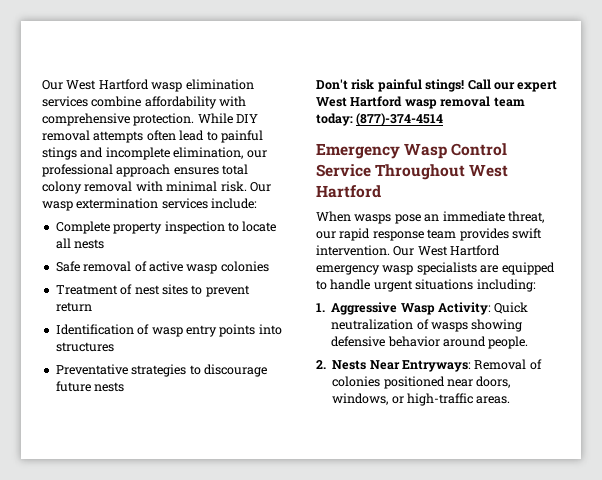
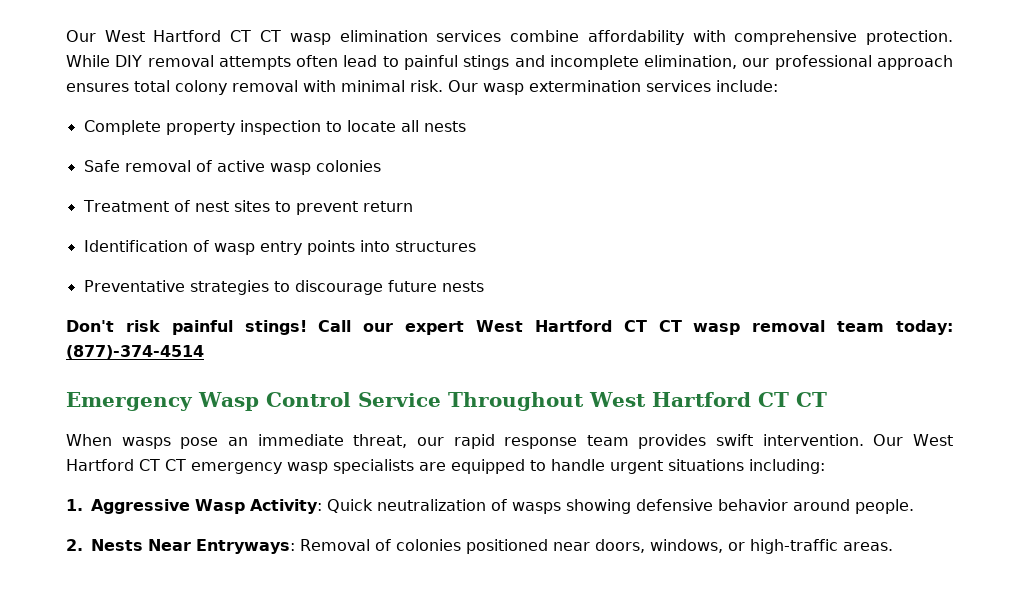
[42,79,149,90] Our West Hartford -> [66,30,281,42] Our West Hartford CT CT
(403, 101) none -> [623,320,682,332] CT CT
(381, 191) none -> [757,392,827,407] CT CT
(501, 250) none -> [139,459,186,471] CT CT

